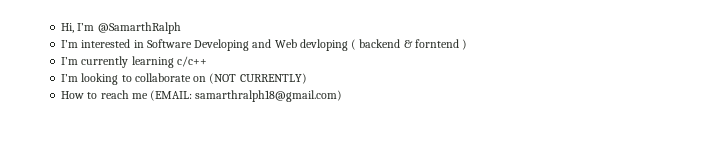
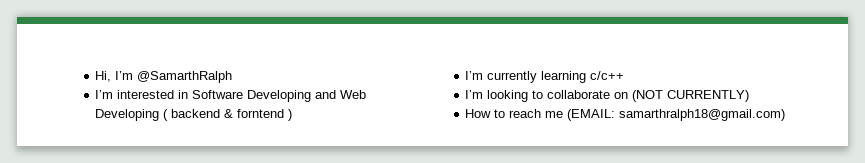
[299,39,348,51] devloping -> [95,109,160,121] Developing

